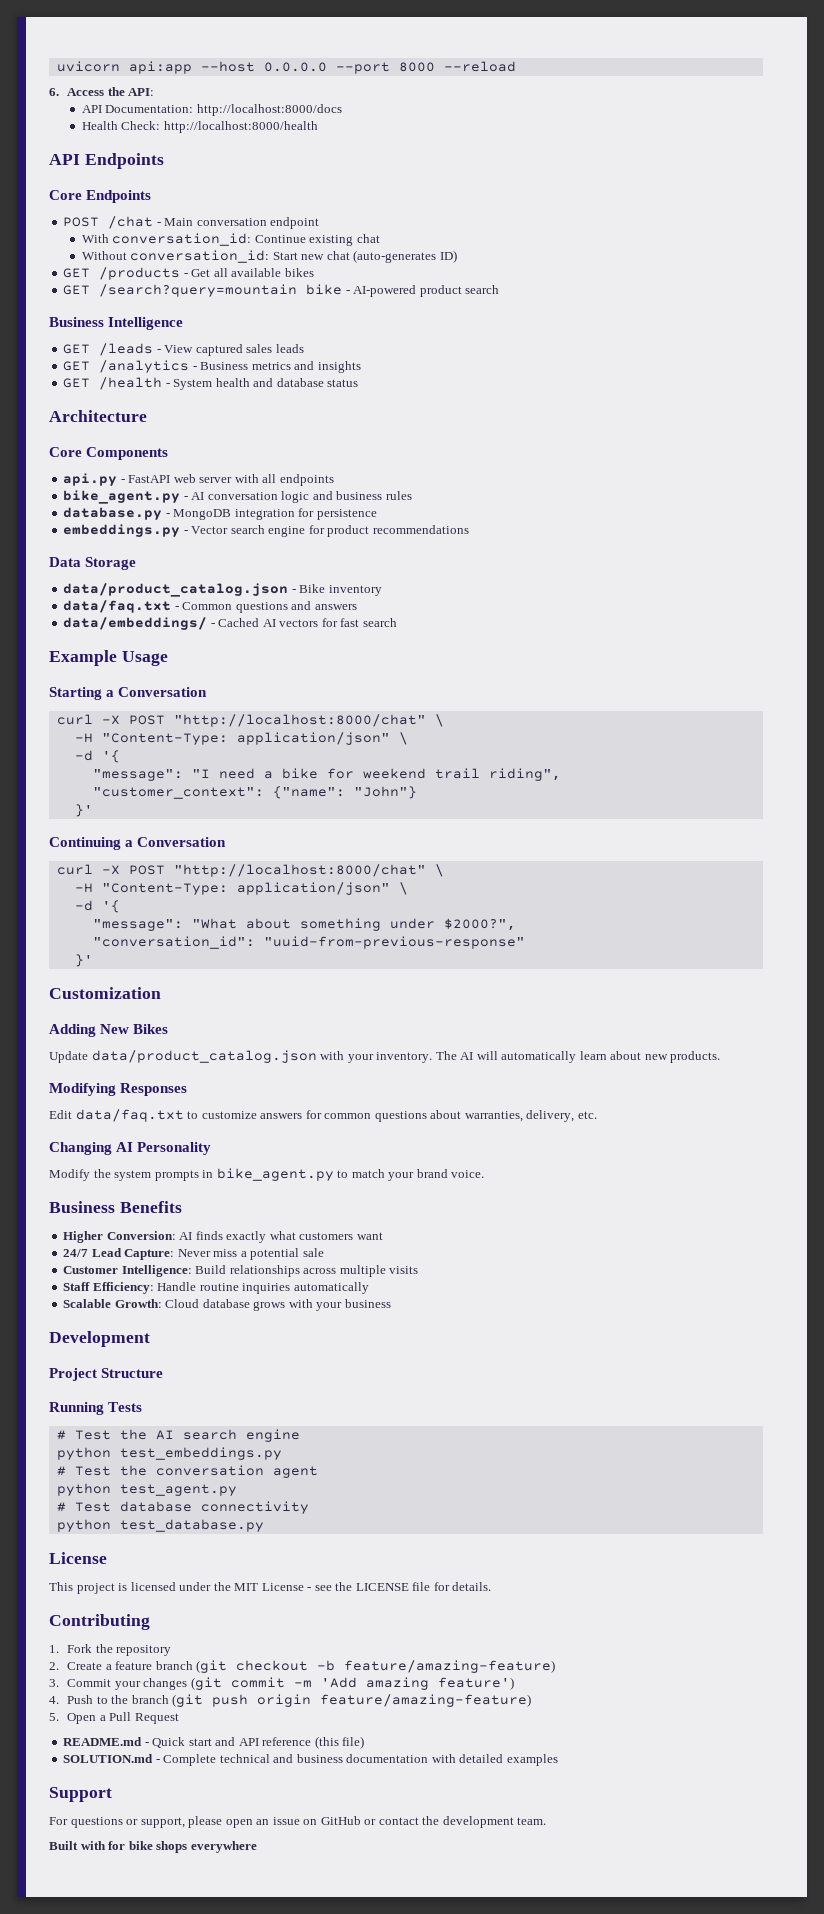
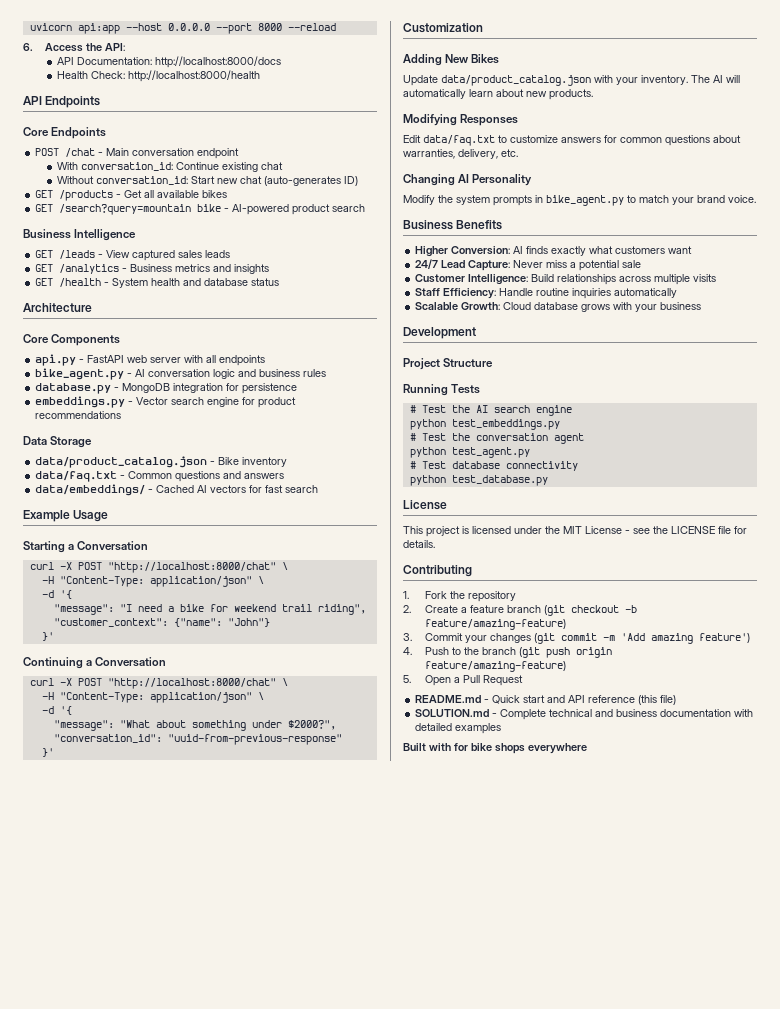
[49,1787,112,1802] [49,1816,547,1828] // Support // For questions or support, please open an issue on GitHub or contact the development team. -> (502, 728) none

